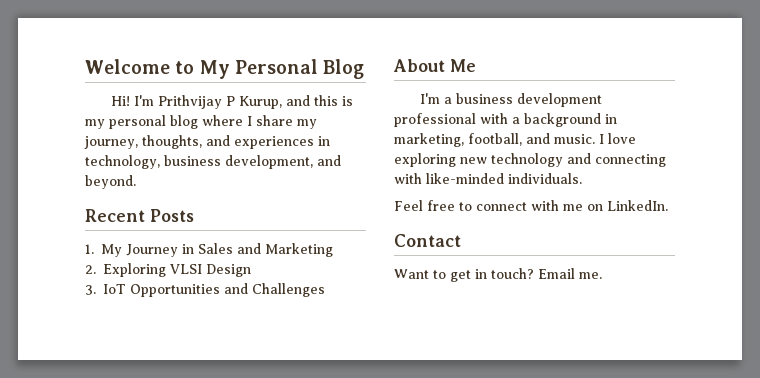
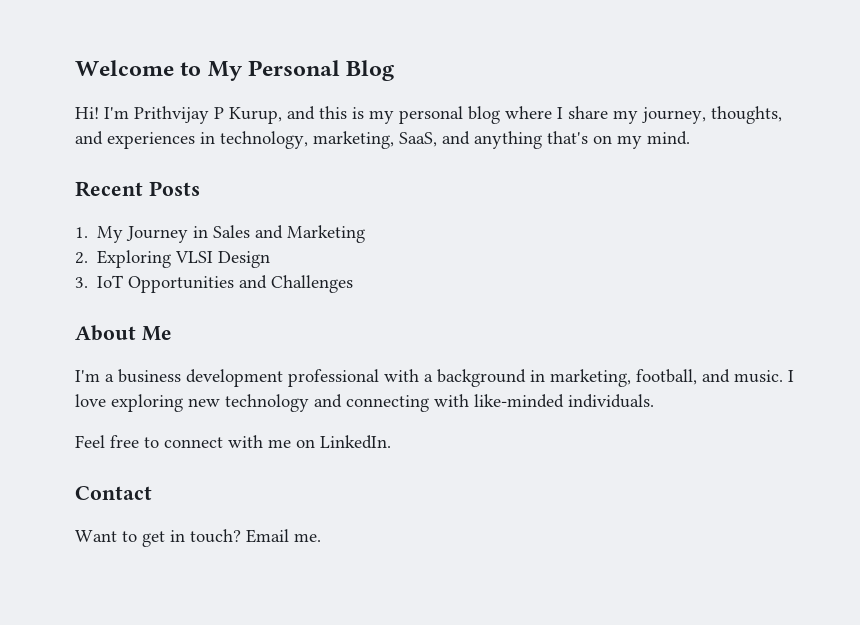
[164,155,341,169] [85,175,136,189] business development, and beyond. -> [313,131,690,149] marketing, SaaS, and anything that's on my mind.

